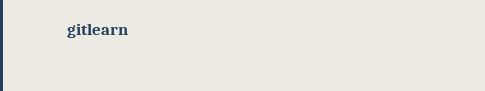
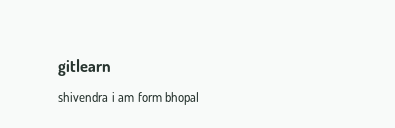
(128, 30) none -> [58,92,200,105] // shivendra i am form bhopal

